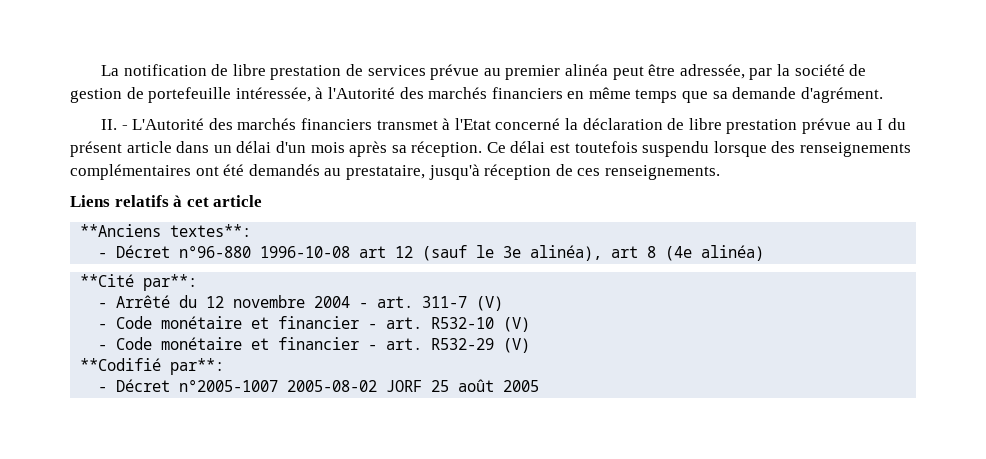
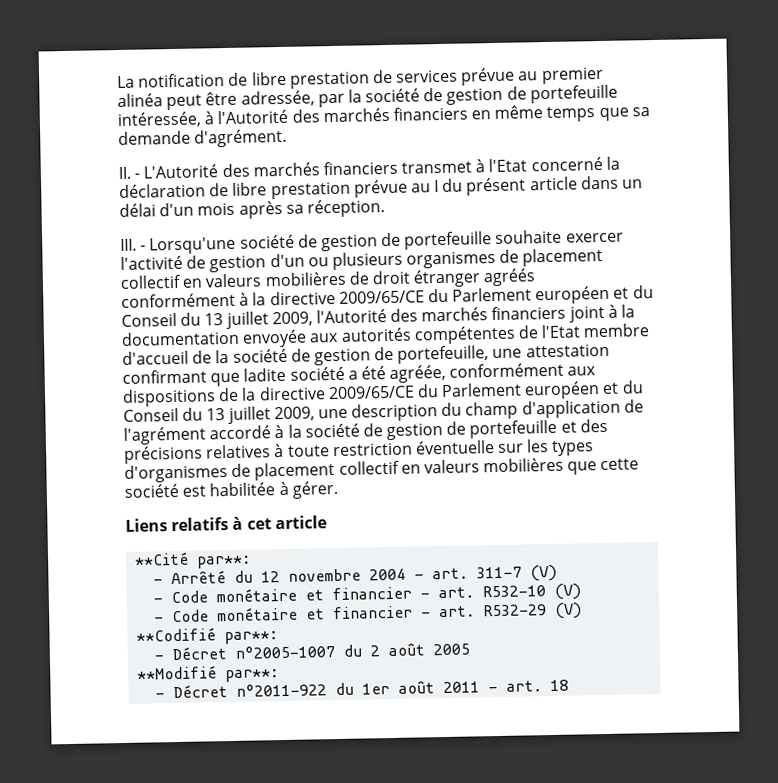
[486,141,912,157] [70,164,720,180] Ce délai est toutefois suspendu lorsque des renseignements complémentaires ont été demandés au prestataire, jusqu'à réception de ces renseignements. -> [120,229,624,255] [120,247,604,273] [120,268,537,289] [121,285,654,308] [121,304,636,330] [121,323,651,348] [122,343,610,366] [122,362,597,387] [122,380,644,407] [123,399,644,425] [123,418,608,445] [123,439,595,464] [124,457,640,483] [124,480,338,499] // III. - Lorsqu'une société de gestion de portefeuille souhaite exercer l'activité de gestion d'un ou plusieurs organismes de placement collectif en valeurs mobilières de droit étranger agréés conformément à la directive 2009/65/CE du Parlement européen et du Conseil du 13 juillet 2009, l'Autorité des marchés financiers joint à la documentation envoyée aux autorités compétentes de l'Etat membre d'accueil de la société de gestion de portefeuille, une attestation confirmant que ladite société a été agréée, conformément aux dispositions de la directive 2009/65/CE du Parlement européen et du Conseil du 13 juillet 2009, une description du champ d'application de l'agrément accordé à la société de gestion de portefeuille et des précisions relatives à toute restriction éventuelle sur les types d'organismes de placement collectif en valeurs mobilières que cette société est habilitée à gérer.
[80,224,252,237] [98,245,765,261] // **Anciens textes**: // - Décret n°96-880 1996-10-08 art 12 (sauf le 3e alinéa), art 8 (4e alinéa) -> (327, 522) none
[287,380,450,392] 2005-08-02 JORF 25 -> [343,644,381,657] du 2
(540, 386) none -> [137,665,280,683] [155,679,570,699] // **Modifié par**: // - Décret n°2011-922 du 1er août 2011 - art. 18

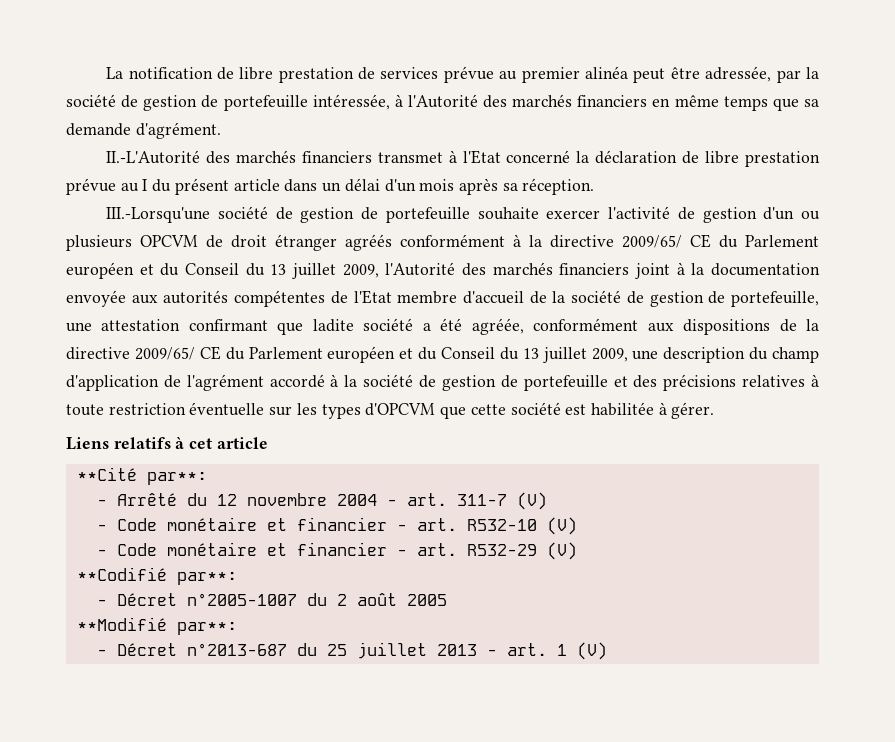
[118,164,219,180] II. - L'Autorité -> [106,150,201,164] II.-L'Autorité
[120,236,237,255] III. - Lorsqu'une -> [106,207,211,223] III.-Lorsqu'une
[406,247,604,269] [120,271,346,289] organismes de placement collectif en valeurs mobilières -> [140,235,198,247] OPCVM
[338,290,425,304] 2009/65/CE -> [622,234,711,248] 2009/65/ CE
[327,385,415,400] 2009/65/CE -> [134,346,221,360] 2009/65/ CE
[124,457,565,483] d'organismes de placement collectif en valeurs mobilières -> [365,403,436,416] d'OPCVM
[236,679,570,697] n°2011-922 du 1er août 2011 - art. 18 -> [186,642,607,660] n°2013-687 du 25 juillet 2013 - art. 1 (V)

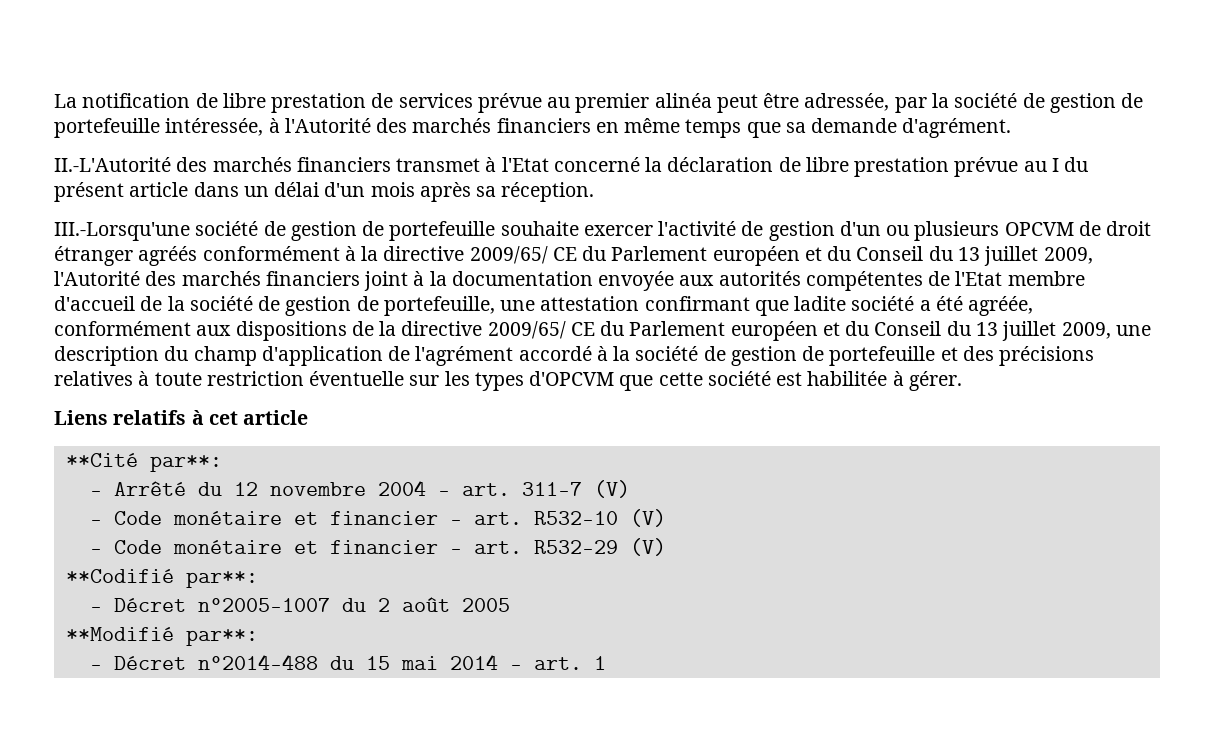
[186,642,477,659] n°2013-687 du 25 juillet 2013 -> [197,654,498,670] n°2014-488 du 15 mai 2014
[576,642,607,660] (V) -> (606, 663) none

